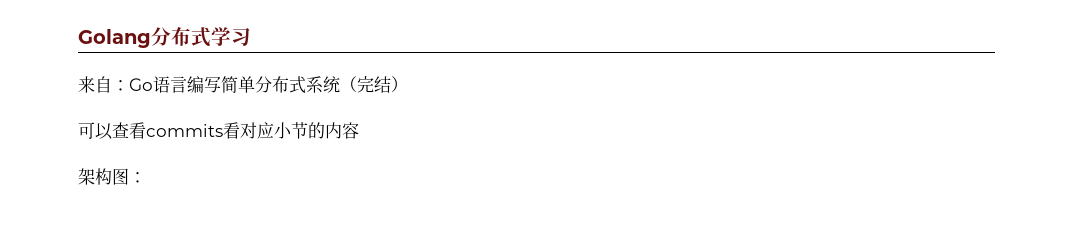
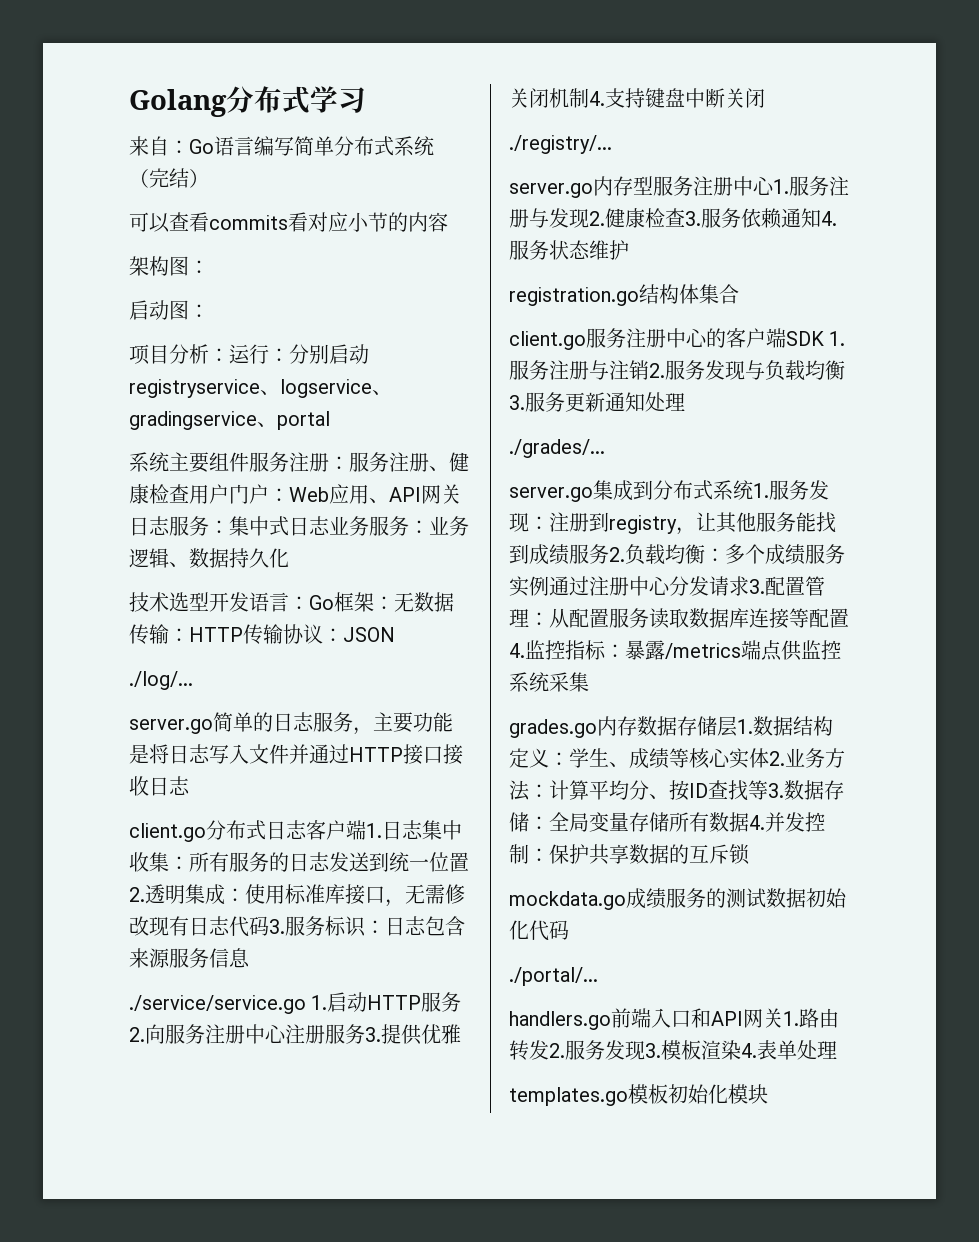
(146, 177) none -> [129,300,209,320] [129,344,369,365] [129,379,392,398] [129,411,330,430] [129,452,469,473] [129,484,461,504] [129,516,469,536] [129,548,289,568] [129,592,454,612] [129,624,395,644] [129,671,193,690] [129,712,453,735] [129,744,463,765] [129,776,190,796] [129,820,462,842] [129,852,469,872] [129,884,465,907] [129,916,465,937] [129,948,250,968] [129,992,462,1014] [129,1024,461,1045] [509,88,765,108] [509,135,612,154] [509,176,849,198] [509,208,837,229] [509,240,629,260] [509,284,739,306] [509,328,846,350] [509,360,845,381] [509,392,685,412] [509,439,605,458] [509,480,829,502] [509,512,836,535] [509,544,845,565] [509,576,825,597] [509,608,849,629] [509,640,841,661] [509,672,589,692] [509,716,833,738] [509,748,845,769] [509,780,844,801] [509,812,825,832] [509,844,750,865] [509,888,847,910] [509,920,569,941] [509,967,598,986] [509,1008,839,1030] [509,1040,837,1061] [509,1084,768,1106] // 启动图： // 项目分析：运行：分别启动registryservice、logservice、gradingservice、portal // 系统主要组件服务注册：服务注册、健康检查用户门户：Web应用、API网关日志服务：集中式日志业务服务：业务逻辑、数据持久化 // 技术选型开发语言：Go框架：无数据传输：HTTP传输协议：JSON // ./log/... // server.go简单的日志服务，主要功能是将日志写入文件并通过HTTP接口接收日志 // client.go分布式日志客户端1.日志集中收集：所有服务的日志发送到统一位置2.透明集成：使用标准库接口，无需修改现有日志代码3.服务标识：日志包含来源服务信息 // ./service/service.go 1.启动HTTP服务2.向服务注册中心注册服务3.提供优雅关闭机制4.支持键盘中断关闭 // ./registry/... // server.go内存型服务注册中心1.服务注册与发现2.健康检查3.服务依赖通知4.服务状态维护 // registration.go结构体集合 // client.go服务注册中心的客户端SDK 1.服务注册与注销2.服务发现与负载均衡3.服务更新通知处理 // ./grades/... // server.go集成到分布式系统1.服务发现：注册到registry，让其他服务能找到成绩服务2.负载均衡：多个成绩服务实例通过注册中心分发请求3.配置管理：从配置服务读取数据库连接等配置4.监控指标：暴露/metrics端点供监控系统采集 // grades.go内存数据存储层1.数据结构定义：学生、成绩等核心实体2.业务方法：计算平均分、按ID查找等3.数据存储：全局变量存储所有数据4.并发控制：保护共享数据的互斥锁 // mockdata.go成绩服务的测试数据初始化代码 // ./portal/... // handlers.go前端入口和API网关1.路由转发2.服务发现3.模板渲染4.表单处理 // templates.go模板初始化模块

